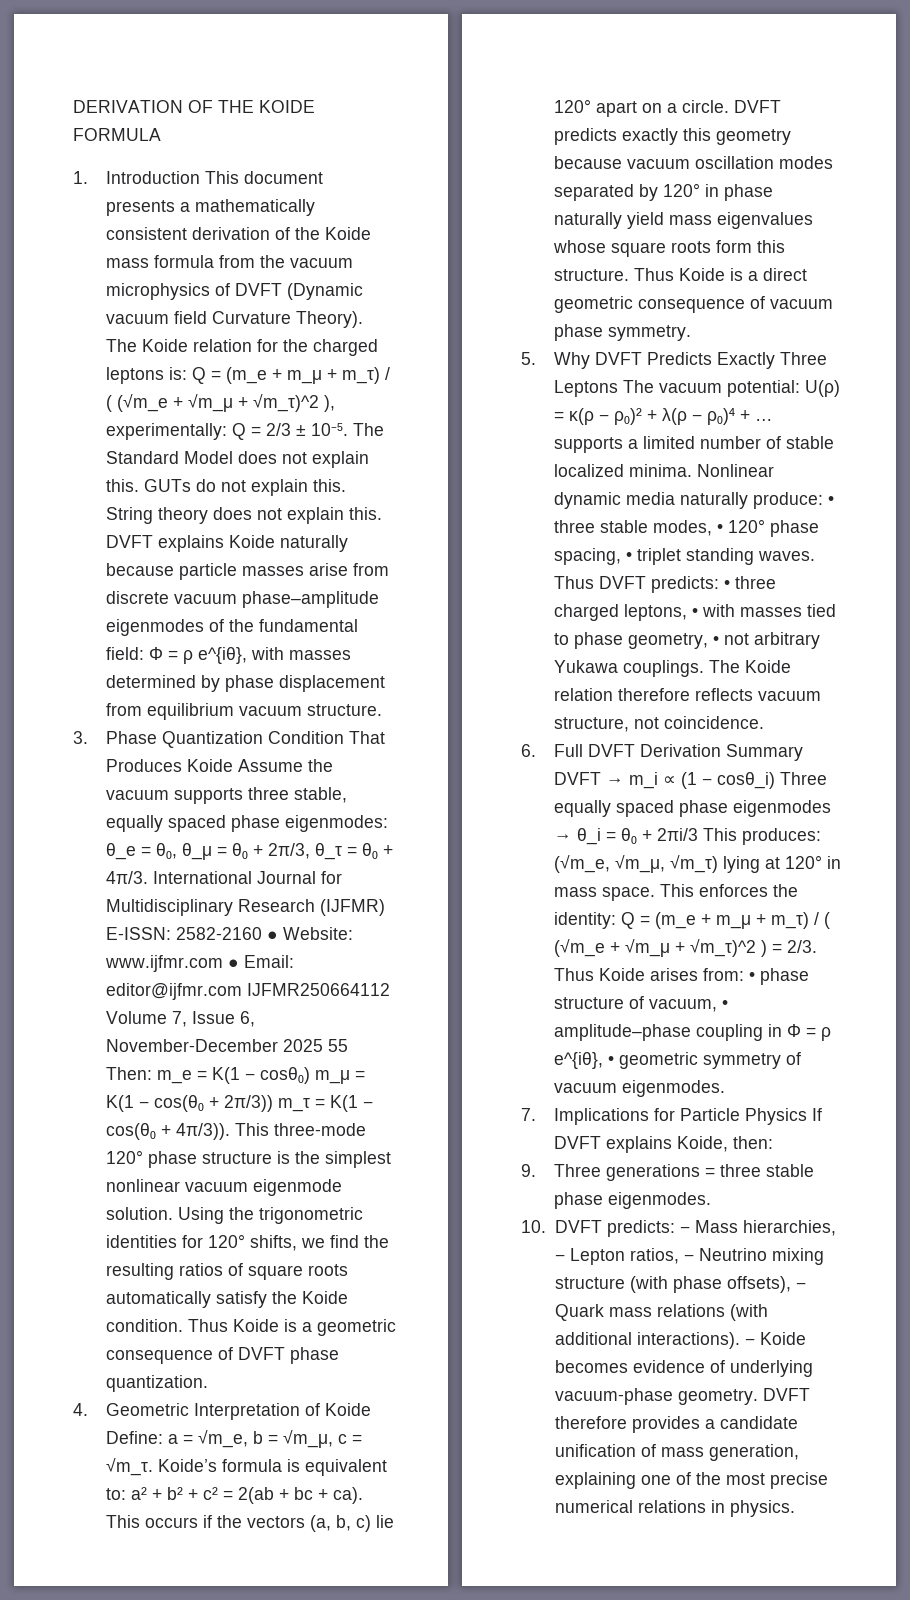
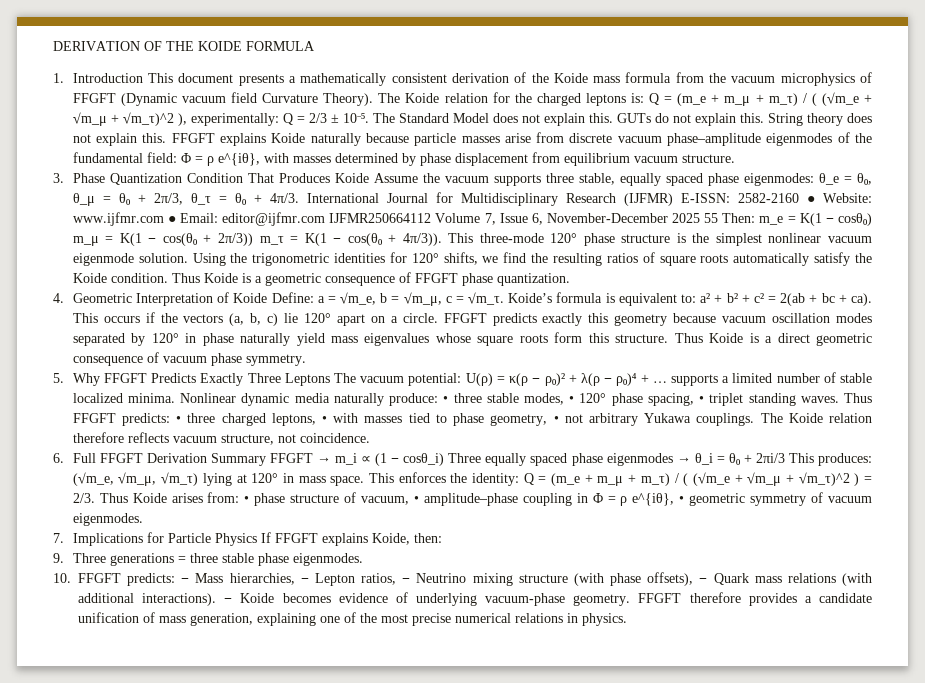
[234,283,282,296] DVFT -> [72,93,116,103] FFGFT
[105,535,153,548] DVFT -> [171,133,215,143] FFGFT
[237,1347,285,1360] DVFT -> [414,273,458,283] FFGFT
[733,100,781,113] DVFT -> [443,313,487,323] FFGFT
[594,352,642,365] DVFT -> [103,373,147,383] FFGFT
[598,576,646,589] DVFT -> [72,413,116,423] FFGFT
[587,744,635,757] DVFT -> [99,453,143,463] FFGFT
[553,772,601,785] DVFT -> [269,453,313,463] FFGFT
[553,1136,601,1149] DVFT -> [274,533,318,543] FFGFT
[554,1220,602,1233] DVFT -> [78,573,121,583] FFGFT
[762,1388,810,1401] DVFT -> [638,593,682,603] FFGFT

